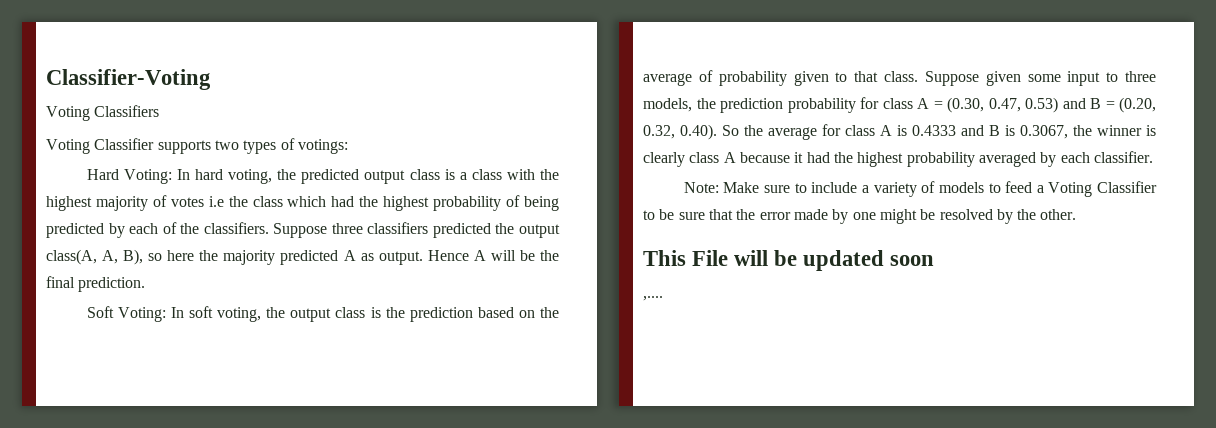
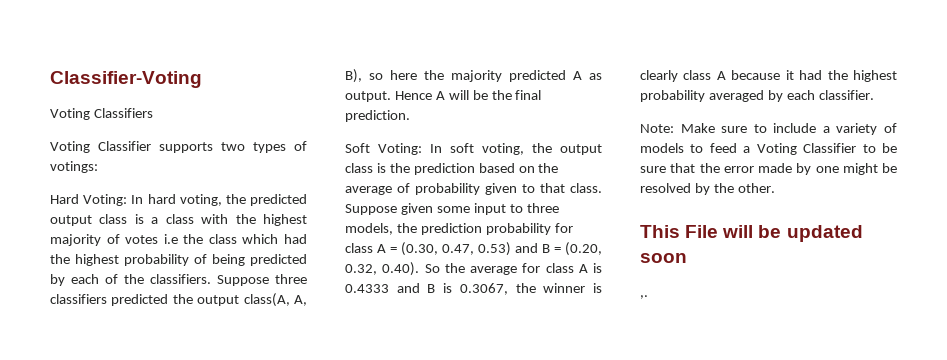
[643,296,663,301] ,.... -> [640,295,648,299] ,.

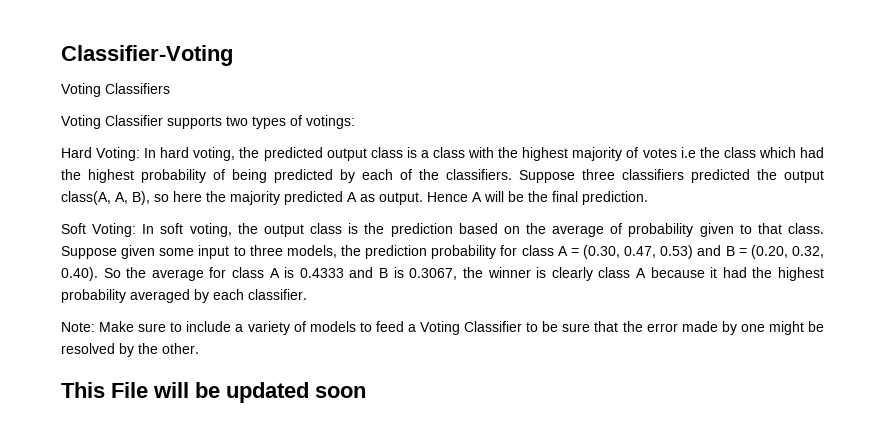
[640,295,648,299] // ,. -> (366, 392) none

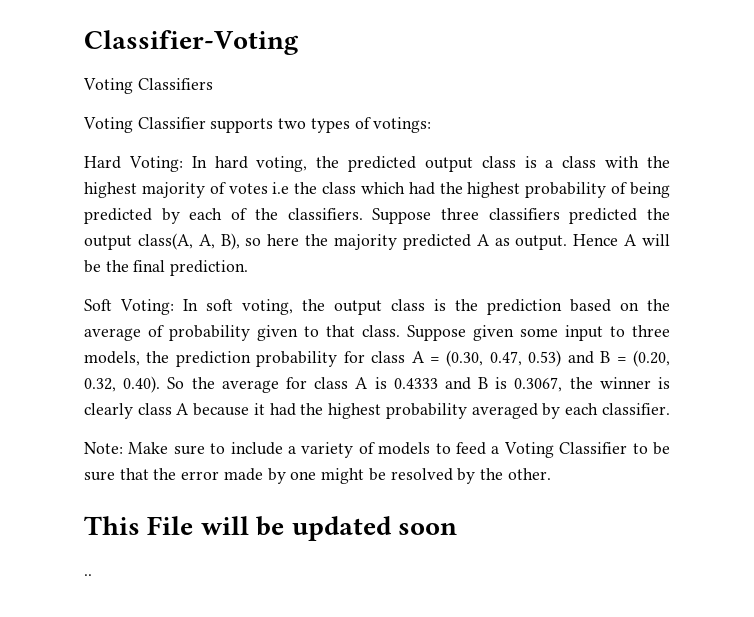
(366, 392) none -> [84,574,92,576] // ..

